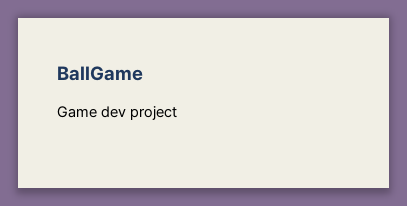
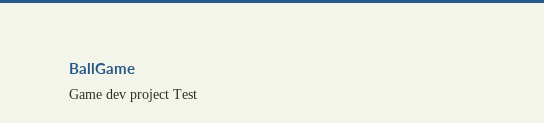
(178, 113) none -> [173,89,197,99] Test

